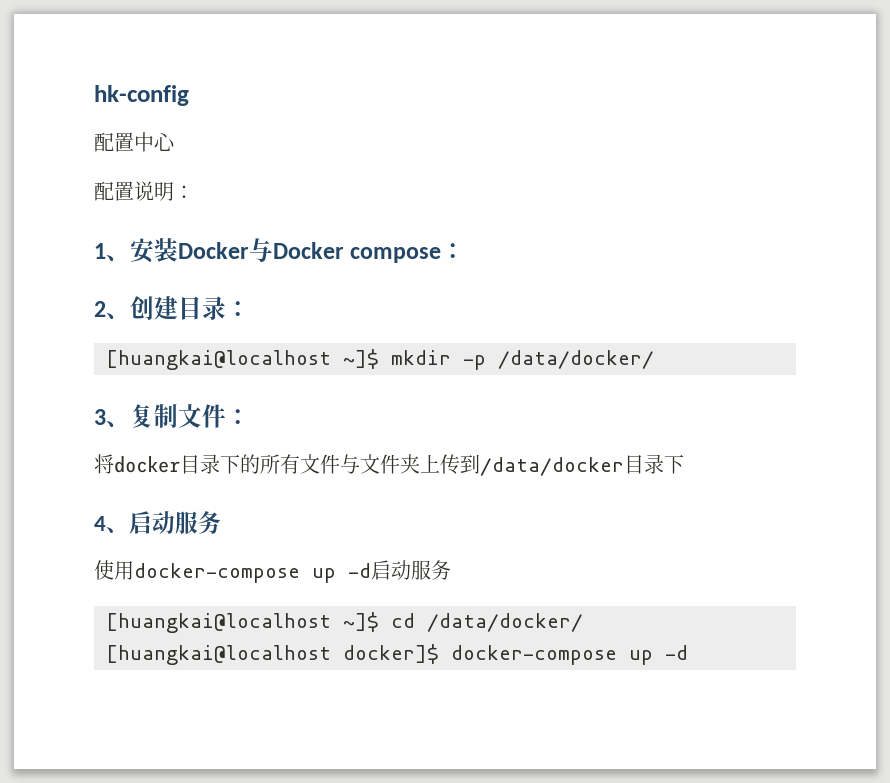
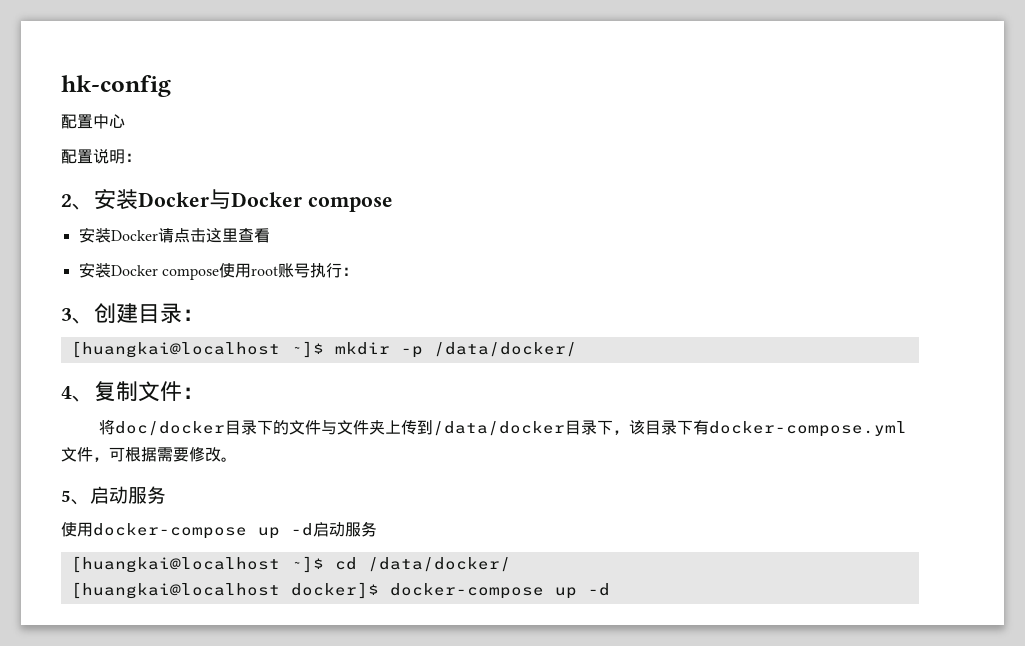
[94,243,106,259] 1 -> [61,194,72,207] 2
[441,243,466,259] [94,301,106,317] ： // 2 -> [78,227,270,243] [78,262,358,280] [61,308,72,321] // 安装Docker请点击这里查看 // 安装Docker compose使用root账号执行： // 3
[94,409,106,425] 3 -> [61,386,72,399] 4
[114,456,180,473] docker -> [114,421,225,436] doc/docker
[260,454,300,474] 所有 -> (289, 427) none
[94,516,106,531] // 4 -> [612,420,907,437] [61,446,237,462] [61,490,71,502] ，该目录下有docker-compose.yml文件，可根据需要修改。 // 5

